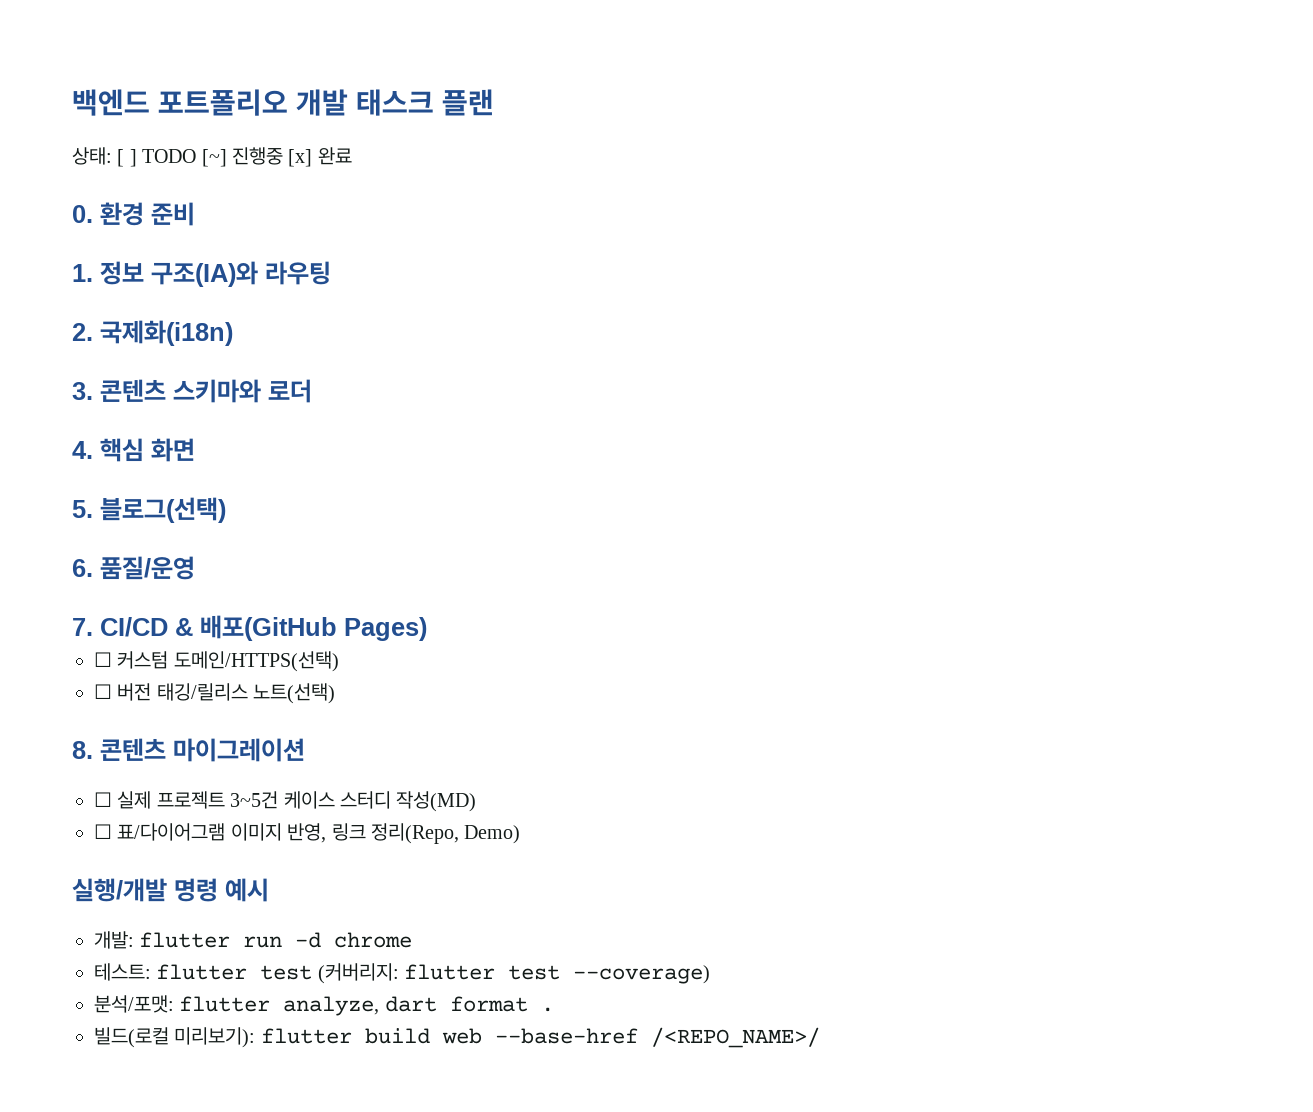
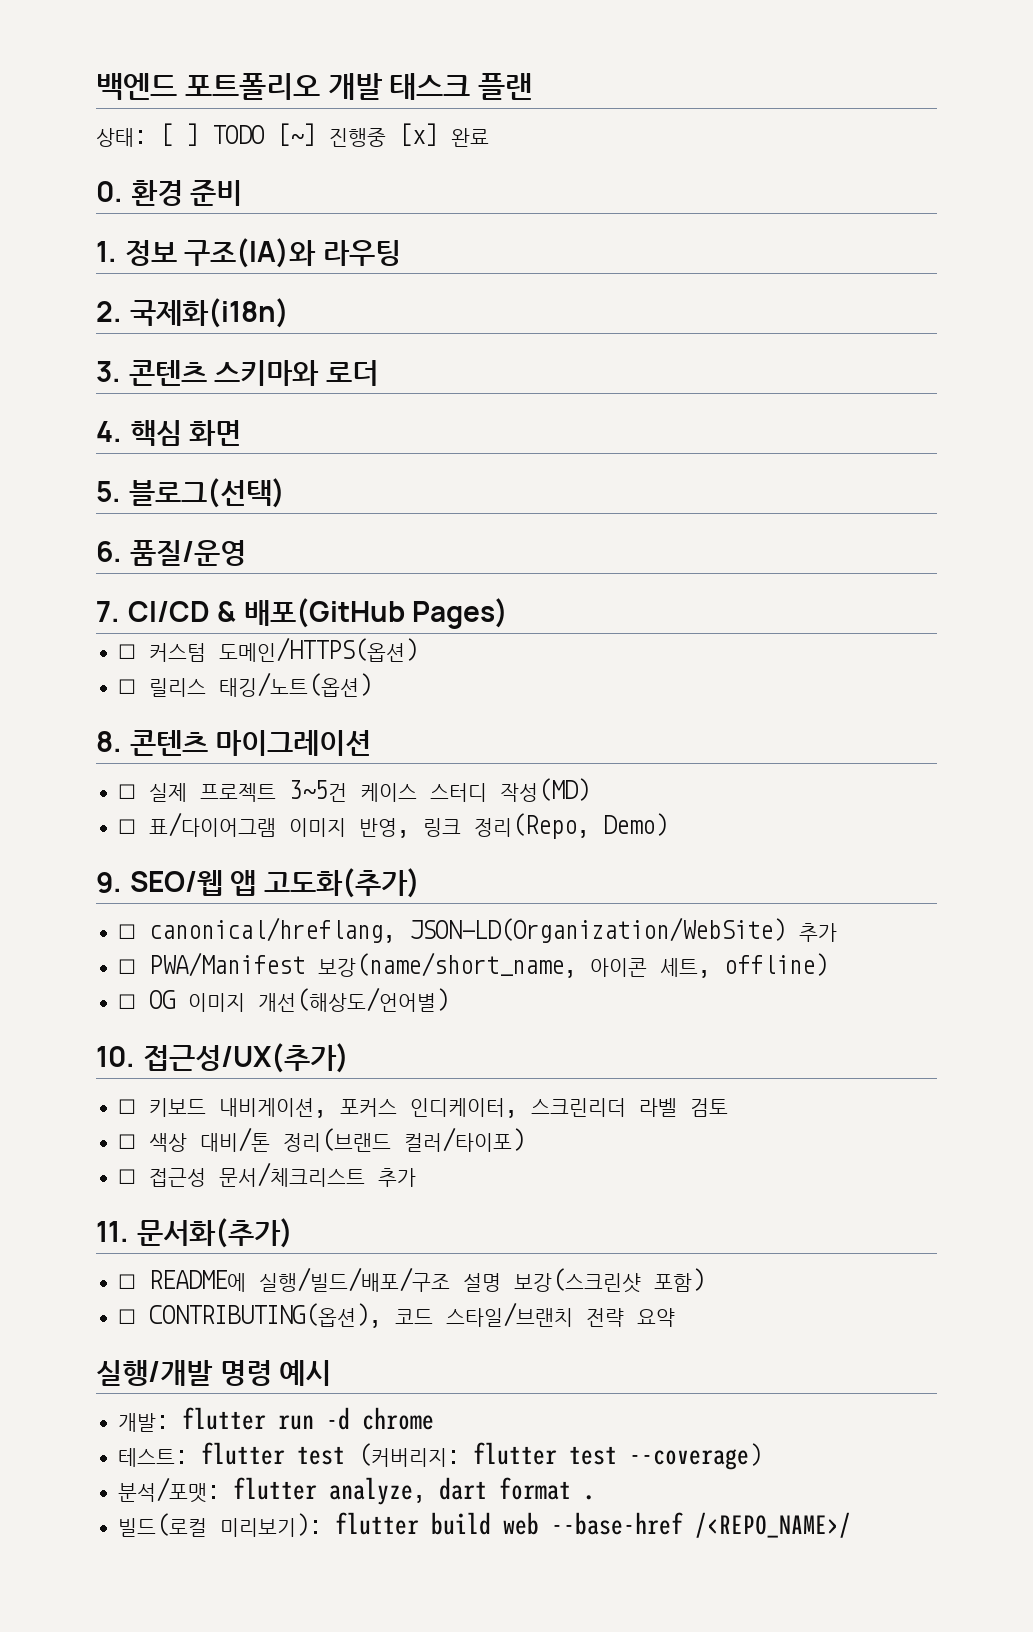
[173,651,339,672] [94,683,336,704] 도메인/HTTPS(선택) // ☐ 버전 태깅/릴리스 노트(선택) -> [219,637,418,662] [118,672,372,697] 도메인/HTTPS(옵션) // ☐ 릴리스 태깅/노트(옵션)
(521, 834) none -> [96,868,420,898] [118,917,837,943] [118,952,828,978] [118,987,449,1012] [96,1043,349,1073] [118,1098,728,1118] [118,1127,525,1152] [118,1162,416,1187] [96,1218,293,1248] [118,1267,705,1293] [118,1302,675,1328] // 9. SEO/웹 앱 고도화(추가) // ☐ canonical/hreflang, JSON-LD(Organization/WebSite) 추가 // ☐ PWA/Manifest 보강(name/short_name, 아이콘 세트, offline) // ☐ OG 이미지 개선(해상도/언어별) // 10. 접근성/UX(추가) // ☐ 키보드 내비게이션, 포커스 인디케이터, 스크린리더 라벨 검토 // ☐ 색상 대비/톤 정리(브랜드 컬러/타이포) // ☐ 접근성 문서/체크리스트 추가 // 11. 문서화(추가) // ☐ README에 실행/빌드/배포/구조 설명 보강(스크린샷 포함) // ☐ CONTRIBUTING(옵션), 코드 스타일/브랜치 전략 요약

